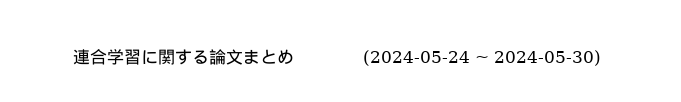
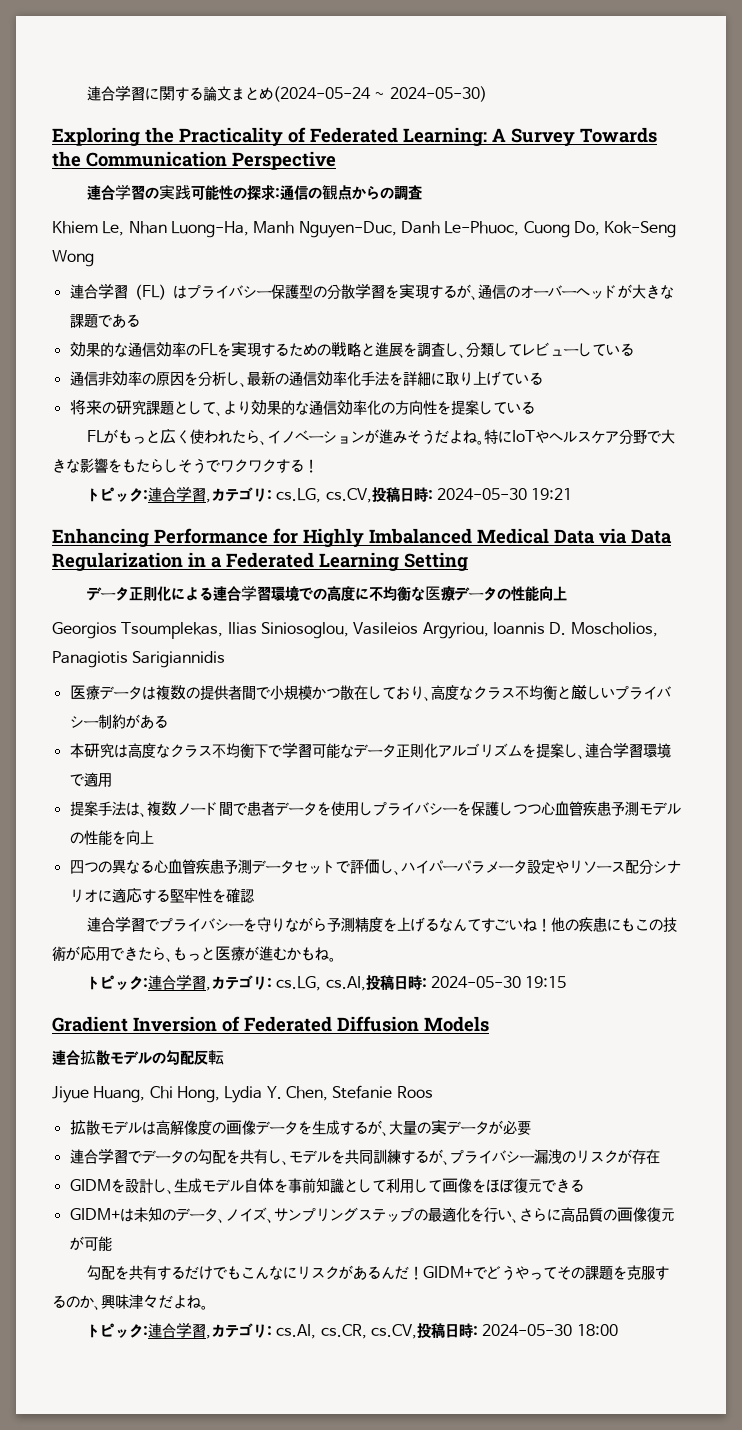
(601, 58) none -> [52,127,657,146] [52,151,336,170] [87,184,423,201] [52,221,677,238] [52,250,94,267] [69,283,674,300] [69,314,140,328] [69,341,634,358] [69,371,543,387] [69,399,535,416] [87,429,676,445] [52,458,318,473] [87,486,573,503] [52,528,672,547] [52,552,468,571] [87,585,568,602] [52,622,658,639] [52,651,226,668] [69,684,671,701] [69,714,168,729] [69,742,671,759] [69,772,112,787] [69,801,681,817] [69,830,154,845] [69,859,681,875] [69,888,254,903] [87,916,678,933] [52,946,336,962] [87,974,567,991] [52,1016,489,1032] [52,1050,224,1066] [52,1085,433,1103] [69,1119,531,1136] [69,1148,660,1165] [69,1178,584,1194] [69,1207,675,1223] [69,1236,112,1251] [87,1265,670,1280] [52,1294,208,1310] [87,1322,618,1339] // Exploring the Practicality of Federated Learning: A Survey Towards the Communication Perspective // 連合学習の実践可能性の探求:通信の観点からの調査 // Khiem Le, Nhan Luong-Ha, Manh Nguyen-Duc, Danh Le-Phuoc, Cuong Do, Kok-Seng Wong // 連合学習（FL）はプライバシー保護型の分散学習を実現するが、通信のオーバーヘッドが大きな課題である // 効果的な通信効率のFLを実現するための戦略と進展を調査し、分類してレビューしている // 通信非効率の原因を分析し、最新の通信効率化手法を詳細に取り上げている // 将来の研究課題として、より効果的な通信効率化の方向性を提案している // FLがもっと広く使われたら、イノベーションが進みそうだよね。特にIoTやヘルスケア分野で大きな影響をもたらしそうでワクワクする！ // トピック:連合学習,カテゴリ: cs.LG, cs.CV,投稿日時: 2024-05-30 19:21 // Enhancing Performance for Highly Imbalanced Medical Data via Data Regularization in a Federated Learning Setting // データ正則化による連合学習環境での高度に不均衡な医療データの性能向上 // Georgios Tsoumplekas, Ilias Siniosoglou, Vasileios Argyriou, Ioannis D. Moscholios, Panagiotis Sarigiannidis // 医療データは複数の提供者間で小規模かつ散在しており、高度なクラス不均衡と厳しいプライバシー制約がある // 本研究は高度なクラス不均衡下で学習可能なデータ正則化アルゴリズムを提案し、連合学習環境で適用 // 提案手法は、複数ノード間で患者データを使用しプライバシーを保護しつつ心血管疾患予測モデルの性能を向上 // 四つの異なる心血管疾患予測データセットで評価し、ハイパーパラメータ設定やリソース配分シナリオに適応する堅牢性を確認 // 連合学習でプライバシーを守りながら予測精度を上げるなんてすごいね！他の疾患にもこの技術が応用できたら、もっと医療が進むかもね。 // トピック:連合学習,カテゴリ: cs.LG, cs.AI,投稿日時: 2024-05-30 19:15 // Gradient Inversion of Federated Diffusion Models // 連合拡散モデルの勾配反転 // Jiyue Huang, Chi Hong, Lydia Y. Chen, Stefanie Roos // 拡散モデルは高解像度の画像データを生成するが、大量の実データが必要 // 連合学習でデータの勾配を共有し、モデルを共同訓練するが、プライバシー漏洩のリスクが存在 // GIDMを設計し、生成モデル自体を事前知識として利用して画像をほぼ復元できる // GIDM+は未知のデータ、ノイズ、サンプリングステップの最適化を行い、さらに高品質の画像復元が可能 // 勾配を共有するだけでもこんなにリスクがあるんだ！GIDM+でどうやってその課題を克服するのか、興味津々だよね。 // トピック:連合学習,カテゴリ: cs.AI, cs.CR, cs.CV,投稿日時: 2024-05-30 18:00

